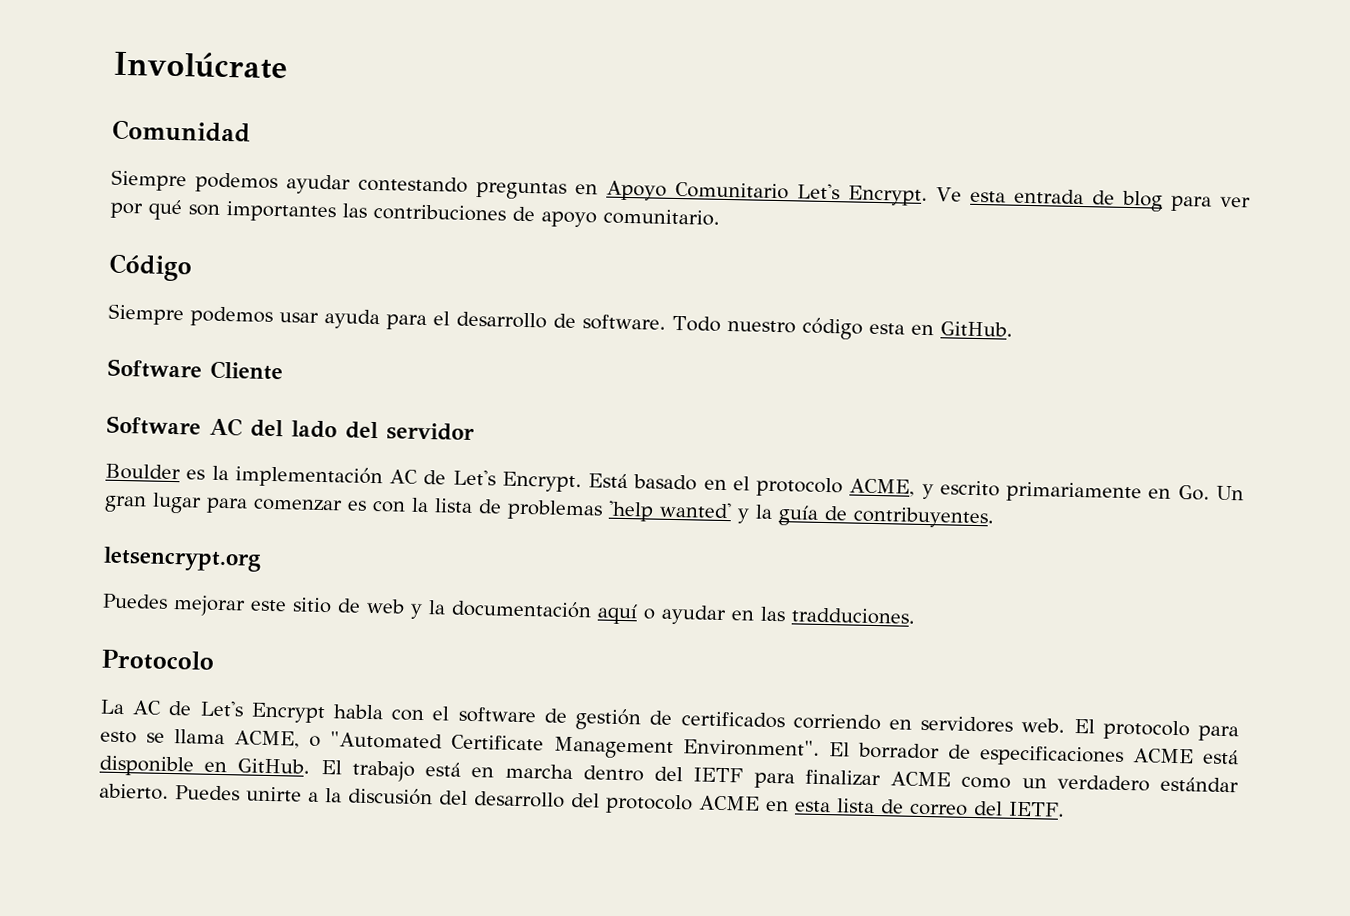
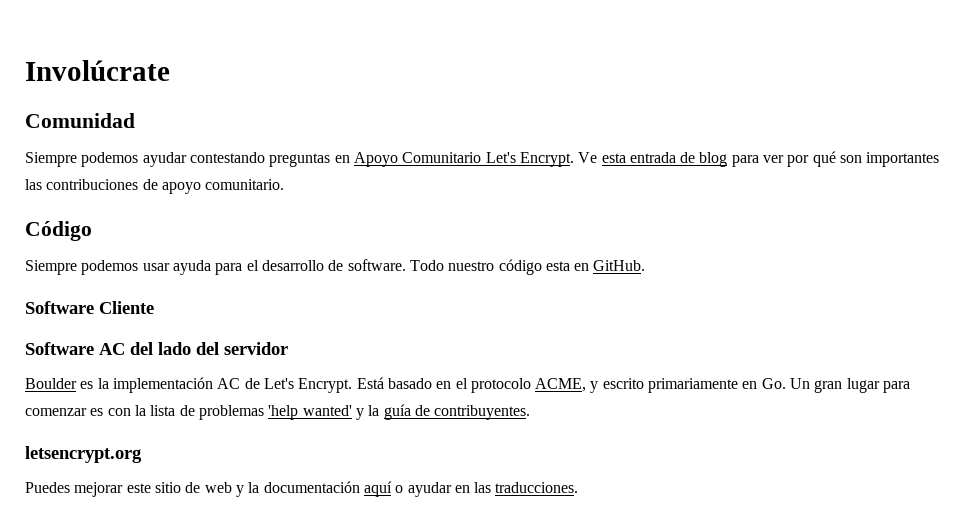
[791,607,916,625] [101,649,215,671] [100,699,1239,742] [100,729,1239,767] [99,755,1240,793] [99,783,1065,817] tradduciones. // Protocolo // La AC de Let's Encrypt habla con el software de gestión de certificados corriendo en servidores web. El protocolo para esto se llama ACME, o "Automated Certificate Management Environment". El borrador de especificaciones ACME está disponible en GitHub. El trabajo está en marcha dentro del IETF para finalizar ACME como un verdadero estándar abierto. Puedes unirte a la discusión del desarrollo del protocolo ACME en esta lista de correo del IETF. -> [495,482,579,493] traducciones.

